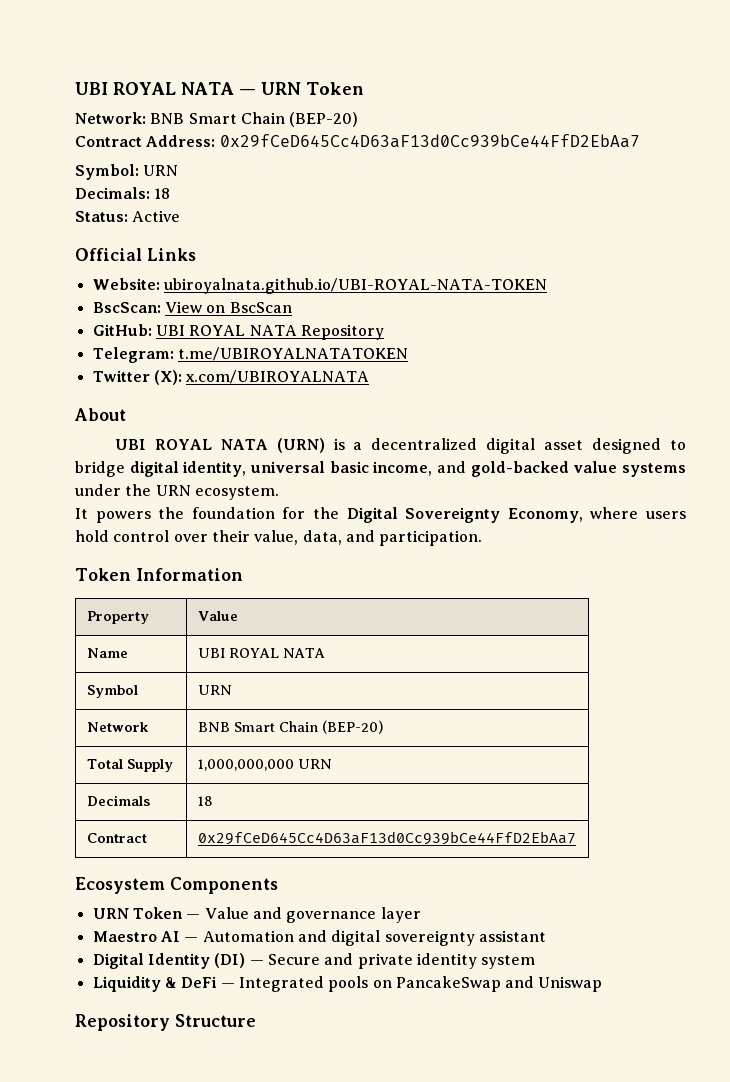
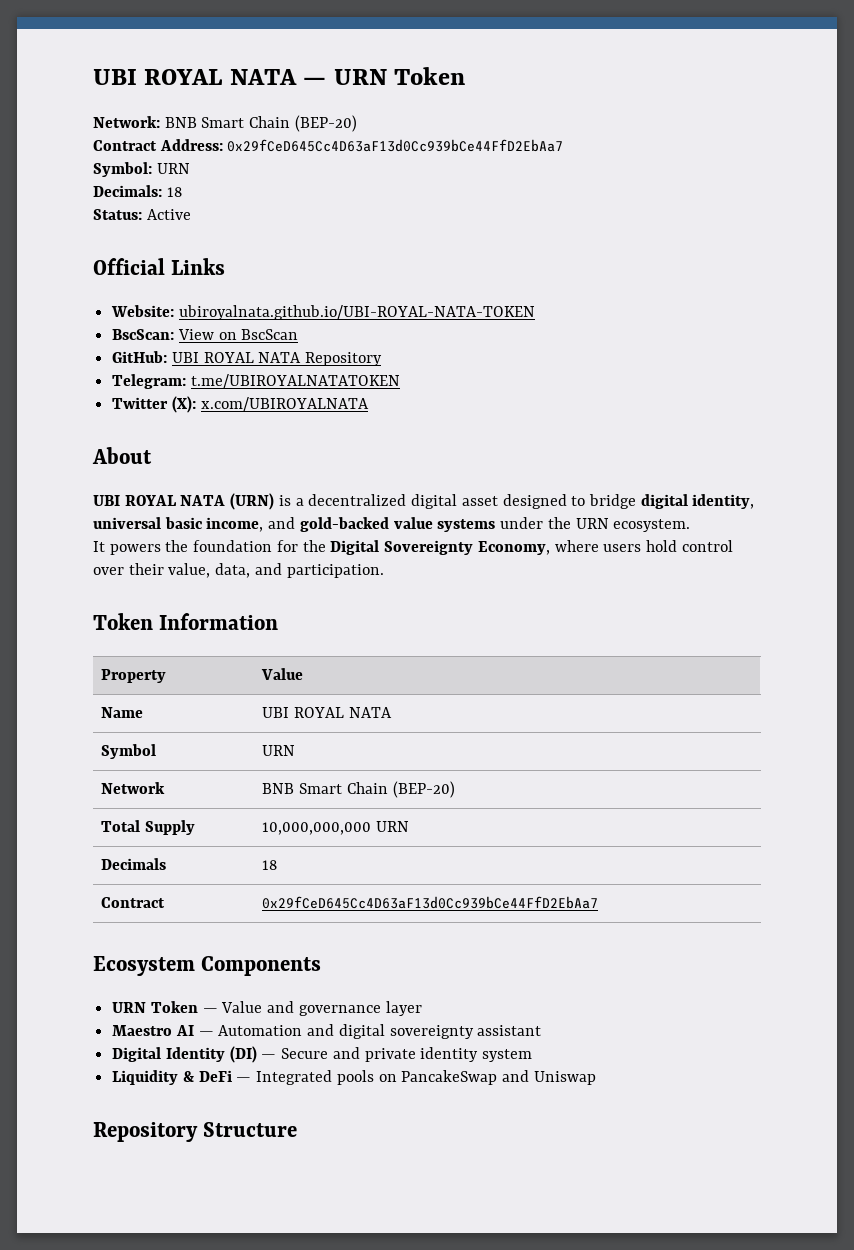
[197,759,294,771] 1,000,000,000 -> [262,822,372,835] 10,000,000,000

